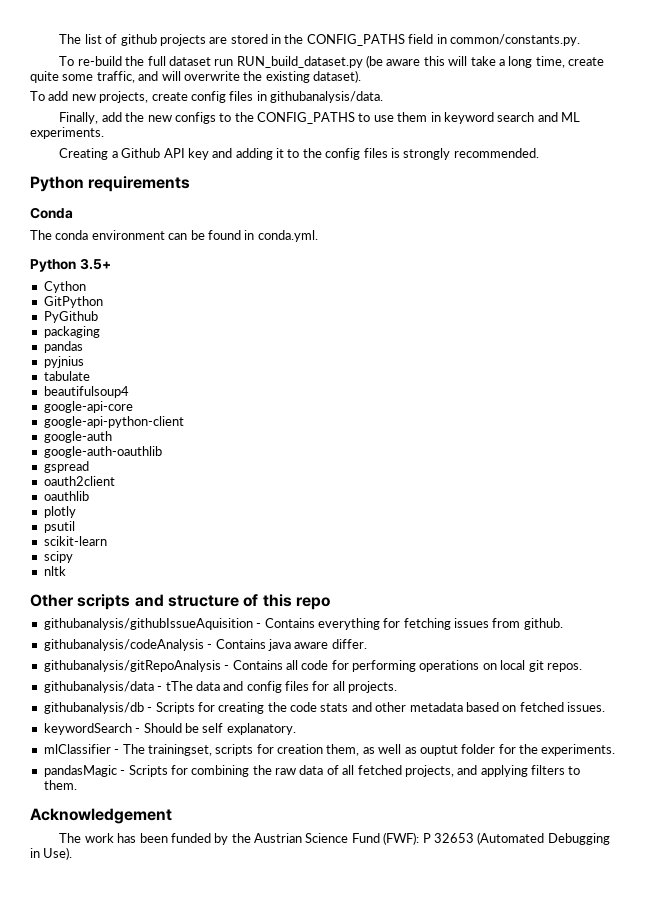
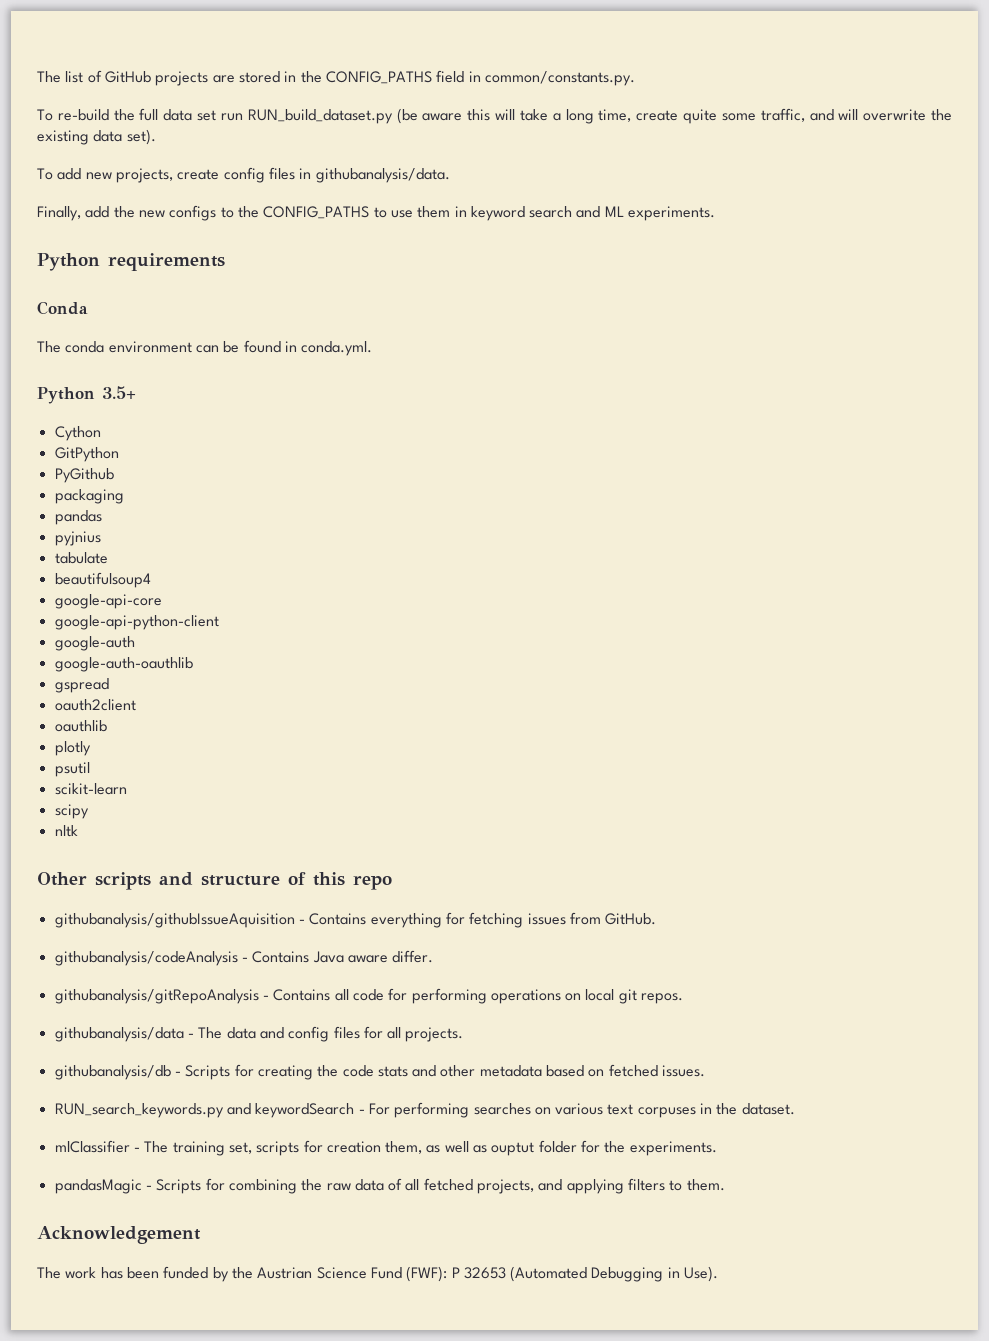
[120,34,157,46] github -> [104,71,151,83] GitHub
[168,56,211,66] dataset -> [163,109,217,121] data set
[313,70,361,83] dataset). -> [93,129,156,145] data set).
[59,148,539,160] // Creating a Github API key and adding it to the config files is strongly recommended. -> (716, 213) none
[523,618,563,630] github. -> [605,913,657,925] GitHub.
[267,639,291,651] java -> [312,951,344,963] Java
[165,681,193,691] tThe -> [198,1027,223,1039] The
[43,723,296,735] keywordSearch - Should be self explanatory. -> [54,1102,795,1118] RUN_search_keywords.py and keywordSearch - For performing searches on various text corpuses in the dataset.
[147,744,212,756] trainingset, -> [172,1141,252,1156] training set,

